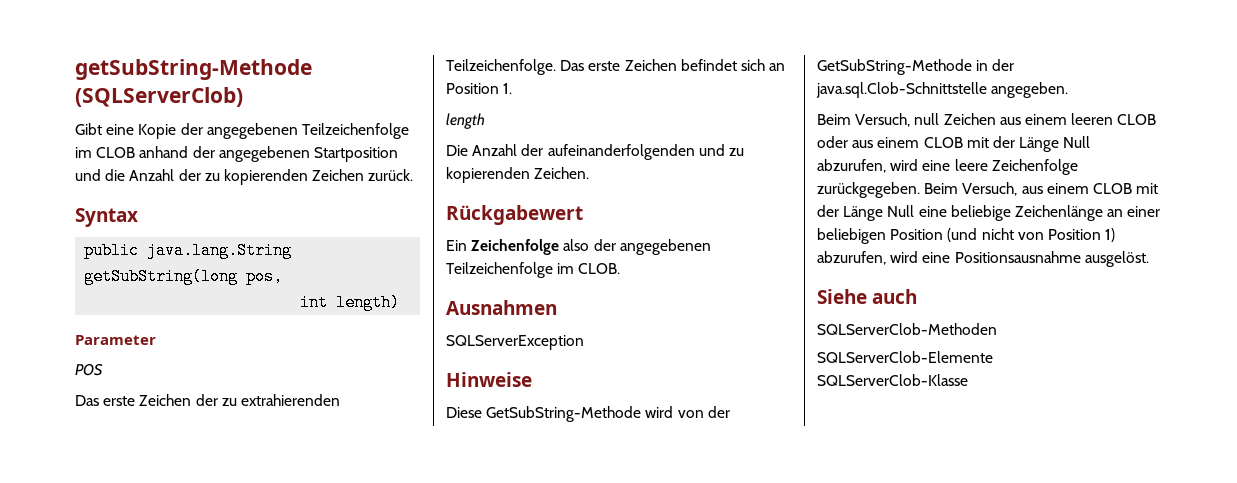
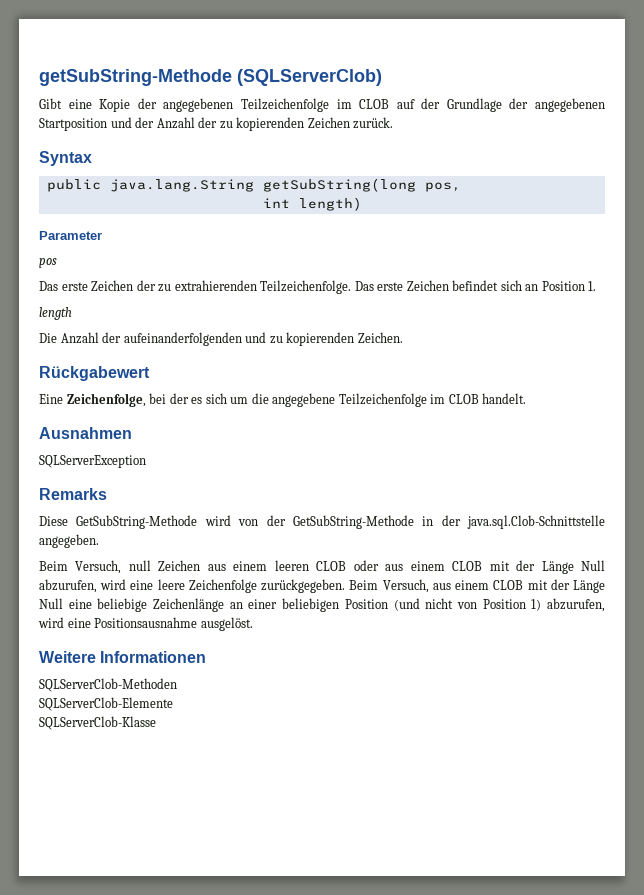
[139,146,189,158] anhand -> [396,98,502,112] auf der Grundlage
[105,169,126,181] die -> [135,117,155,128] der
[75,363,103,376] POS -> [39,258,57,268] pos
[446,239,711,255] [446,262,621,278] Ein Zeichenfolge also der angegebenen Teilzeichenfolge im CLOB. -> [39,393,527,407] Eine Zeichenfolge, bei der es sich um die angegebene Teilzeichenfolge im CLOB handelt.
[446,372,532,387] Hinweise -> [39,488,107,500] Remarks
[817,289,918,304] Siehe auch -> [39,651,207,663] Weitere Informationen

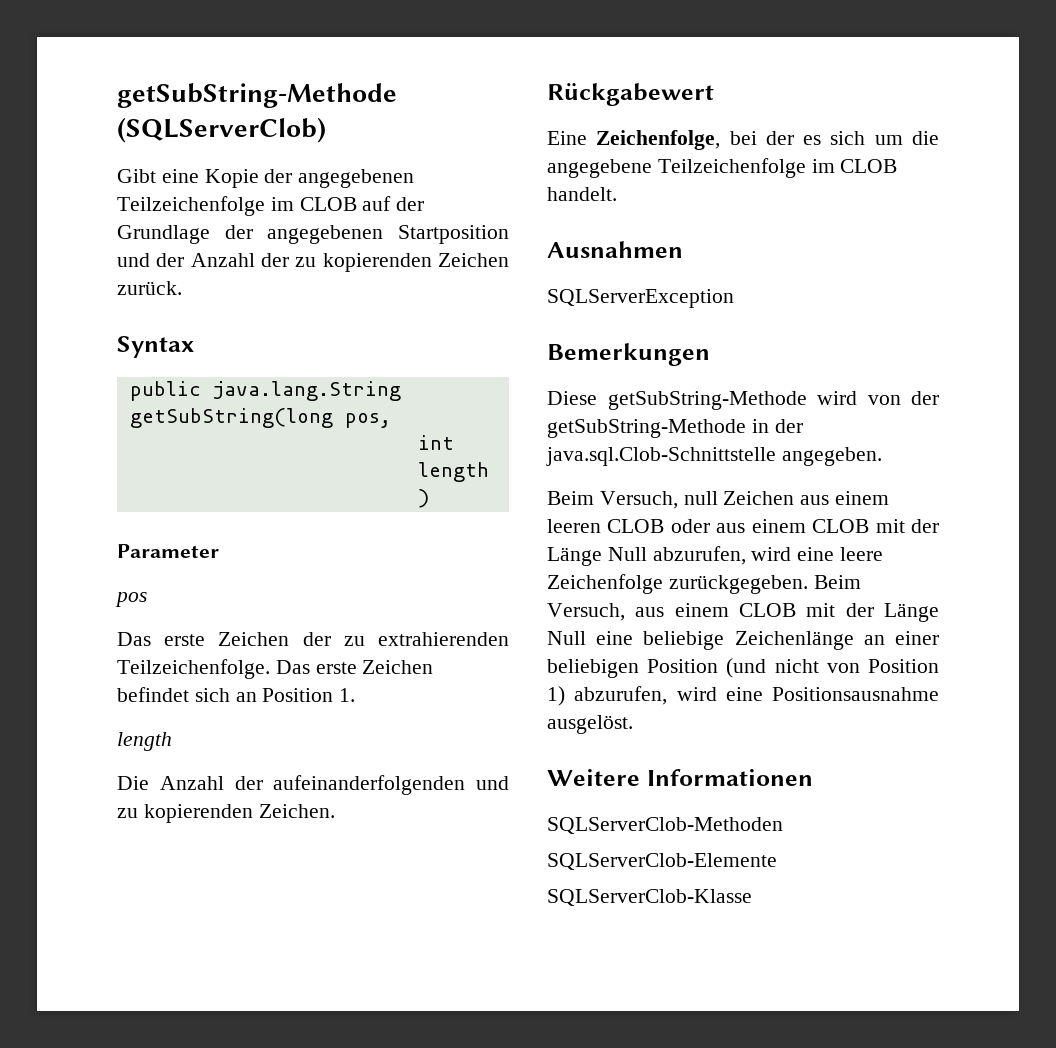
[39,488,107,500] Remarks -> [547,343,710,366] Bemerkungen
[76,515,198,529] GetSubString-Methode -> [607,391,807,410] getSubString-Methode
[292,515,414,529] GetSubString-Methode -> [547,419,746,438] getSubString-Methode

